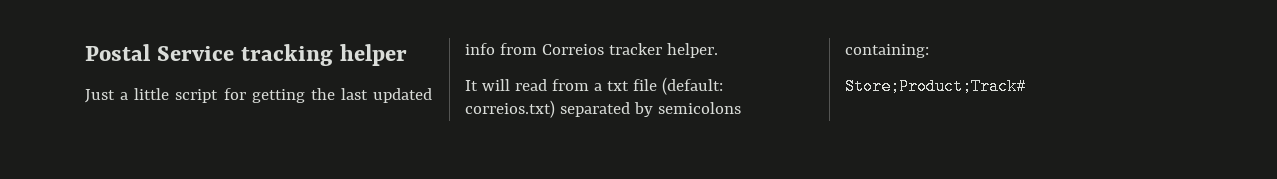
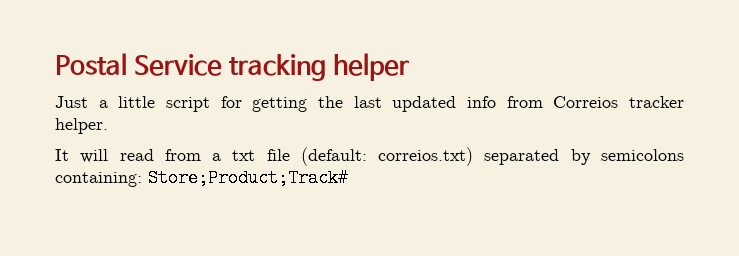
(929, 51) // -> (142, 179) none

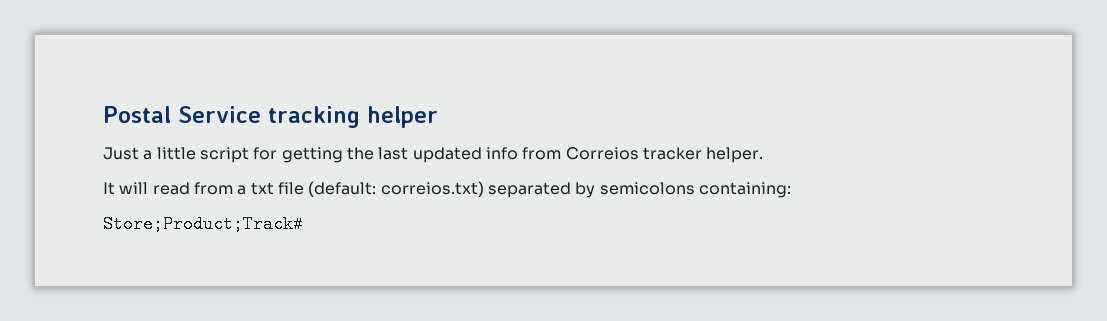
(142, 179) none -> (791, 190) //

